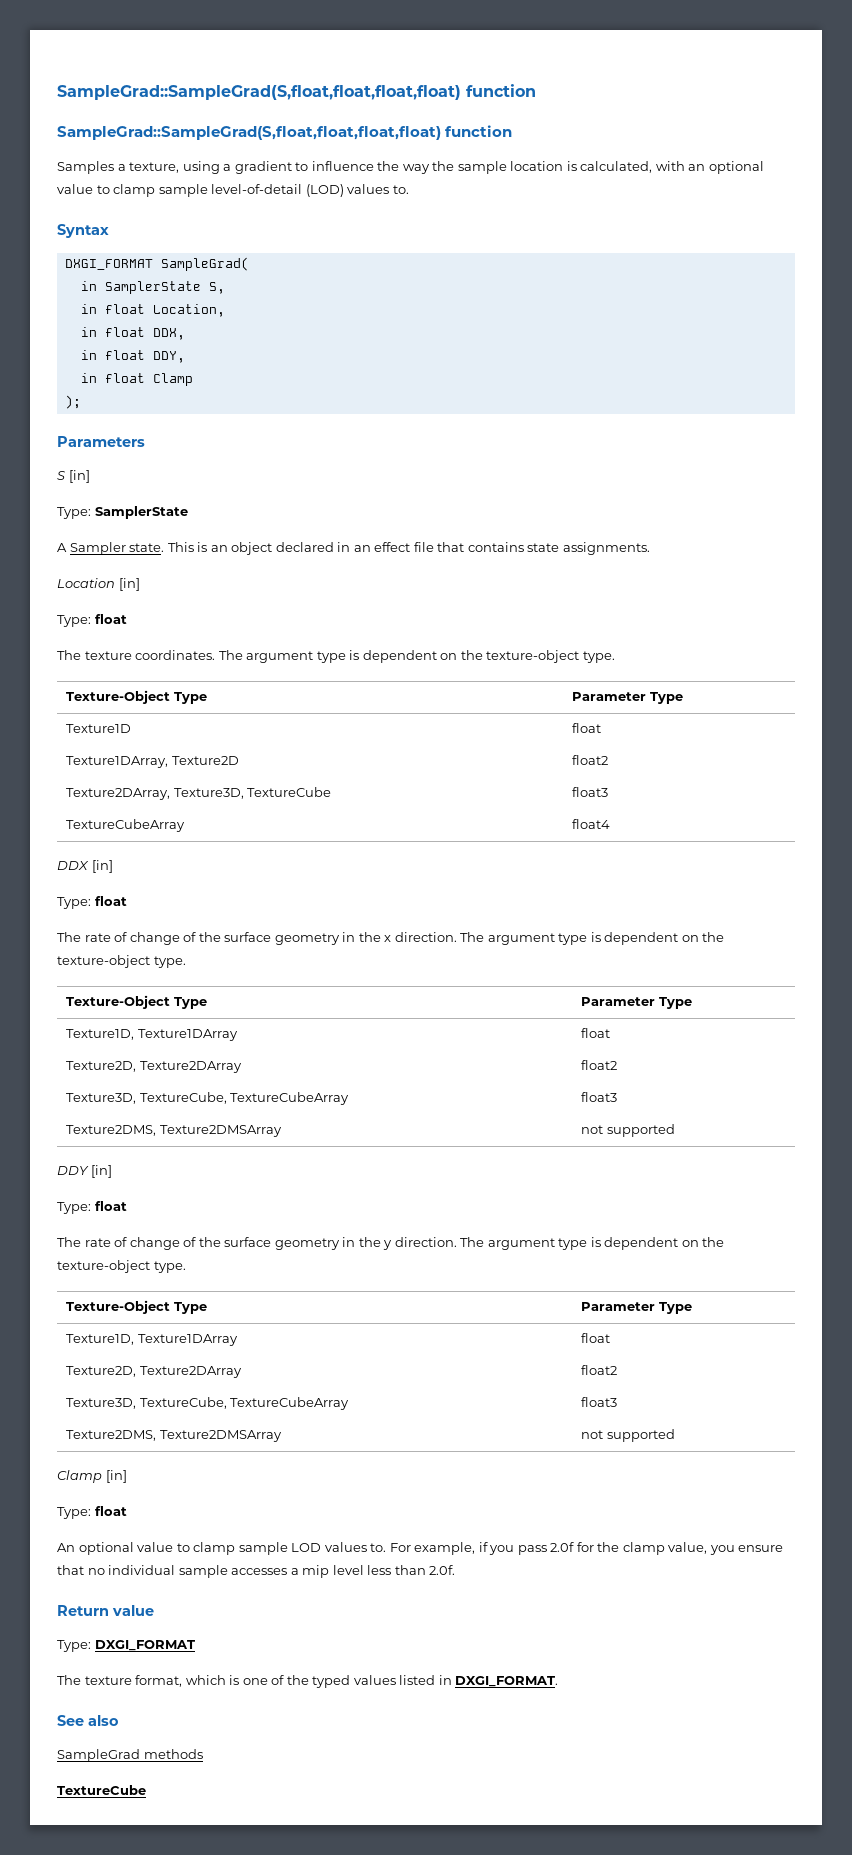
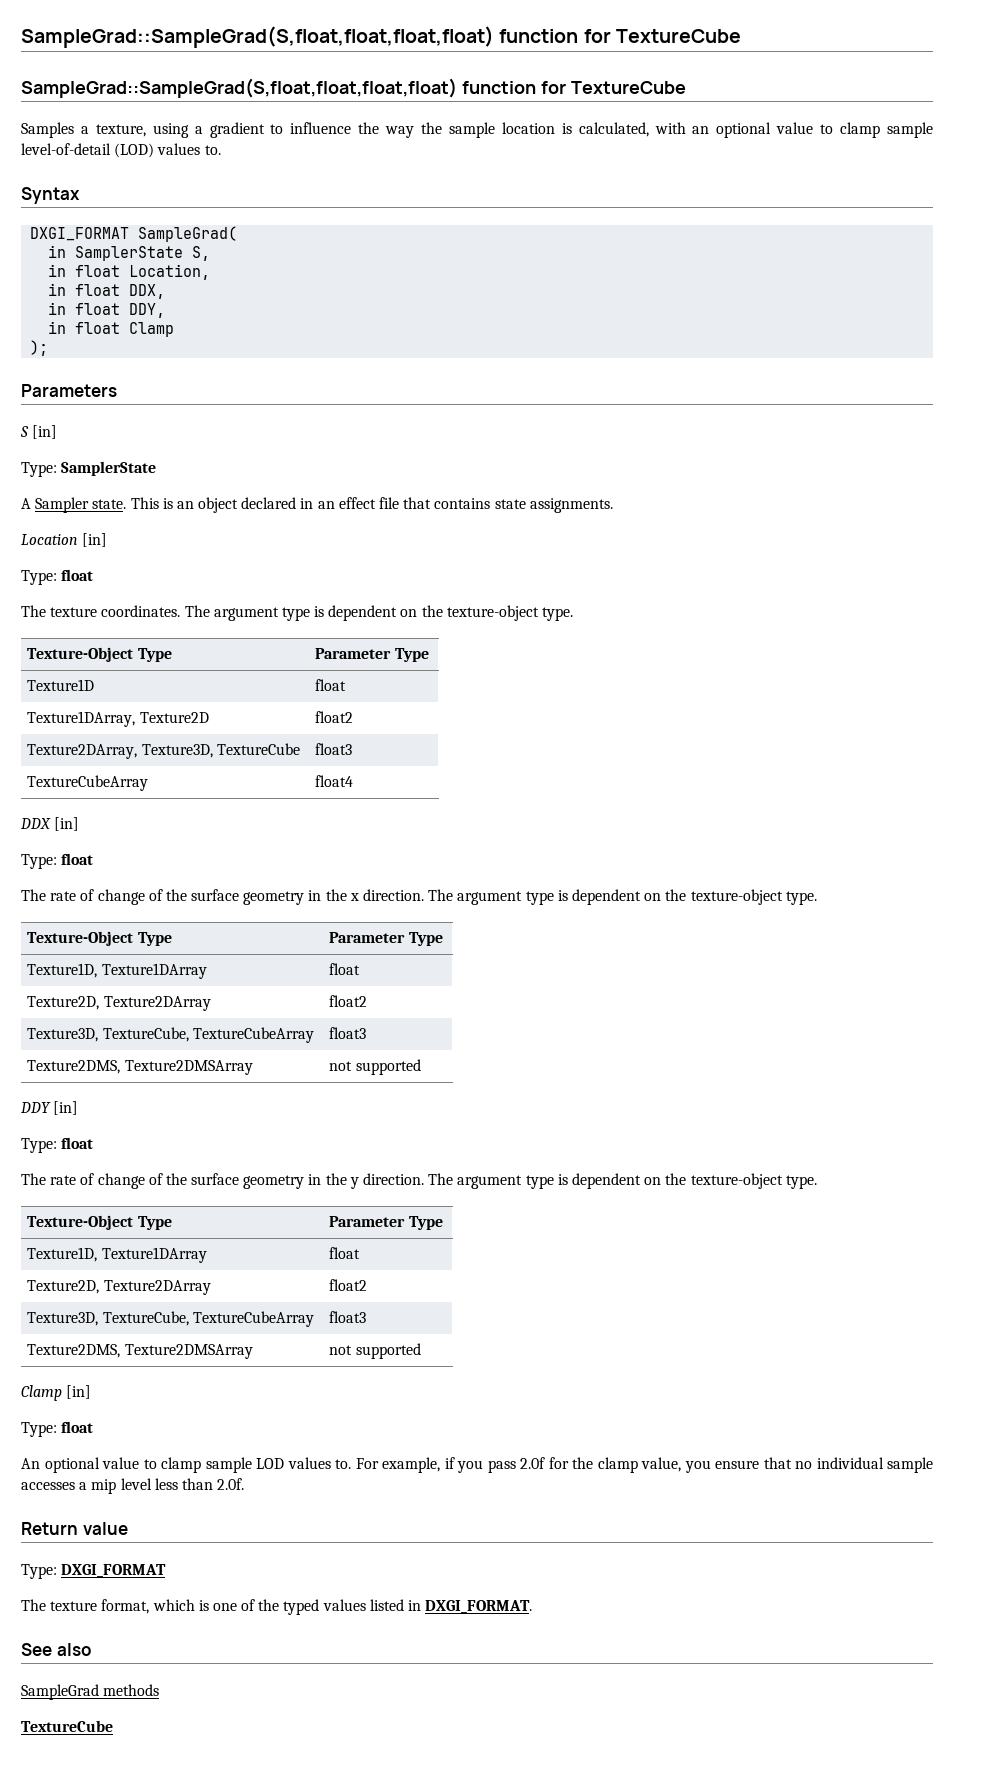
[57,84,536,100] [57,125,513,140] SampleGrad::SampleGrad(S,float,float,float,float) function // SampleGrad::SampleGrad(S,float,float,float,float) function -> [21,26,741,48] [21,78,686,98] SampleGrad::SampleGrad(S,float,float,float,float) function for TextureCube // SampleGrad::SampleGrad(S,float,float,float,float) function for TextureCube

